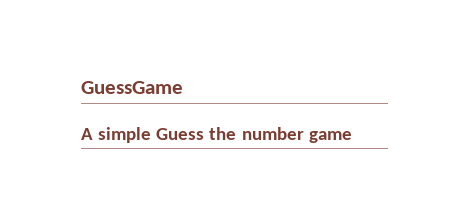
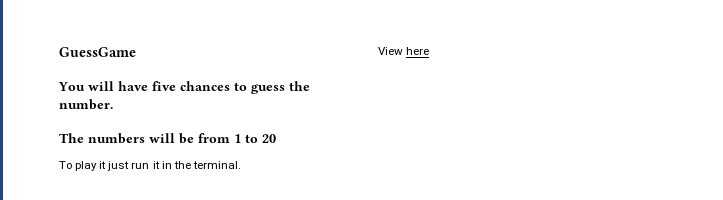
[81,127,352,143] A simple Guess the number game -> [58,81,310,94] [59,99,113,110] [59,133,276,144] [59,161,241,171] [378,47,430,55] You will have five chances to guess the number. // The numbers will be from 1 to 20 // To play it just run it in the terminal. // View here

